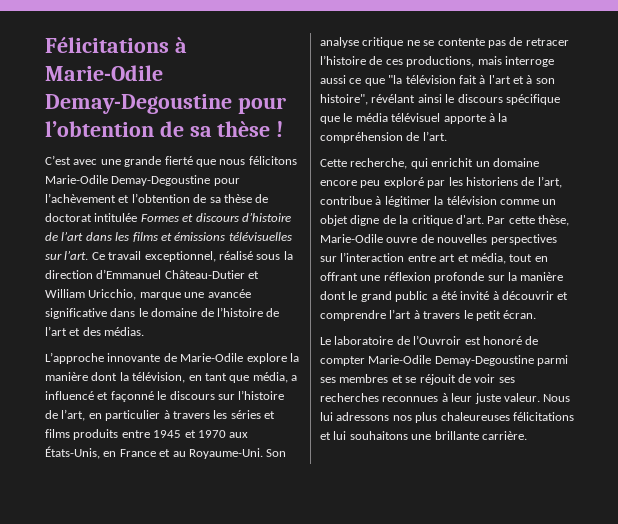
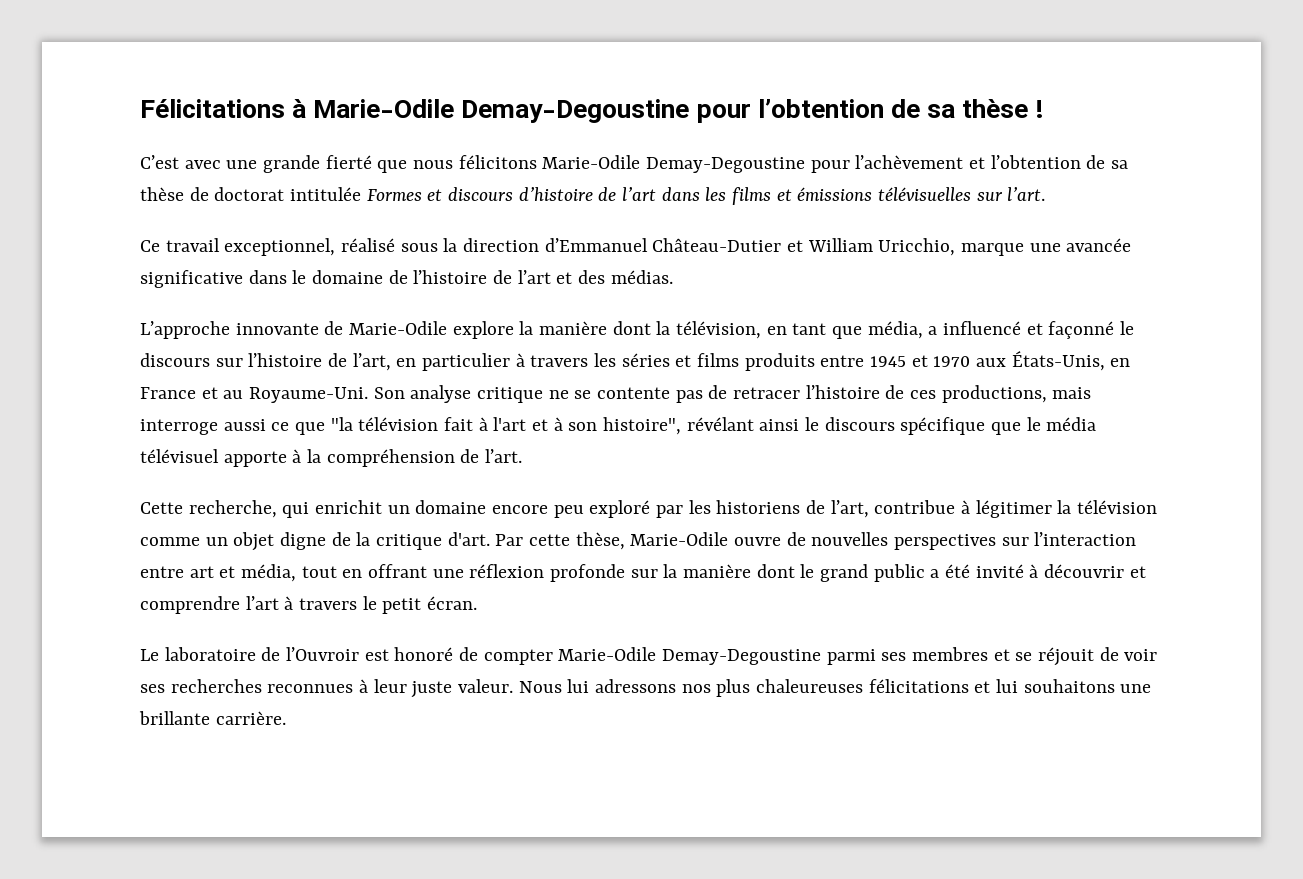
(89, 255) none -> (1046, 194) //

